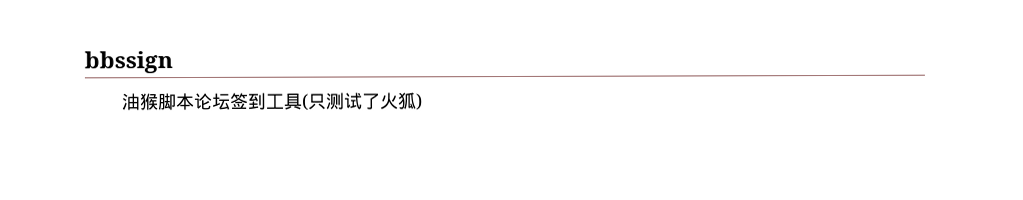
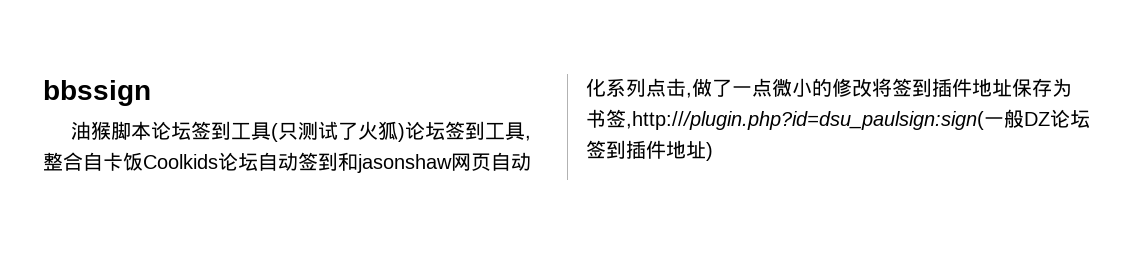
(423, 102) none -> [405,121,532,141] [43,152,531,173] [586,78,1072,98] [586,109,1090,130] [586,140,713,161] 论坛签到工具,整合自卡饭Coolkids论坛自动签到和jasonshaw网页自动化系列点击,做了一点微小的修改将签到插件地址保存为书签,http:///plugin.php?id=dsu_paulsign:sign(一般DZ论坛签到插件地址)

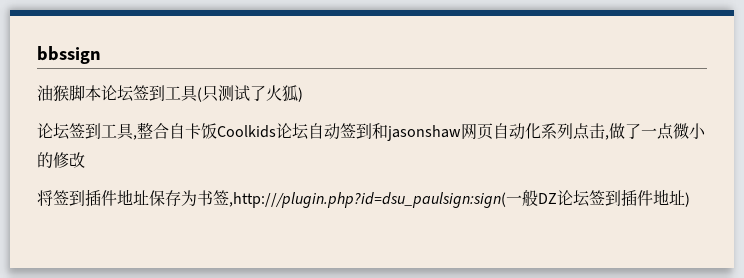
(406, 132) none -> (303, 94) //
(872, 87) none -> (85, 160) //

